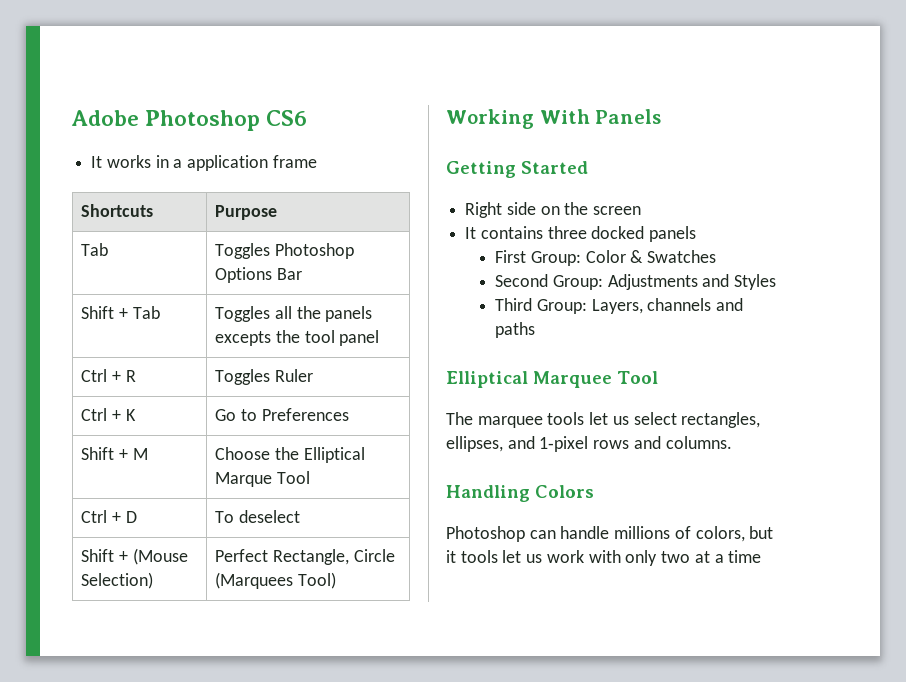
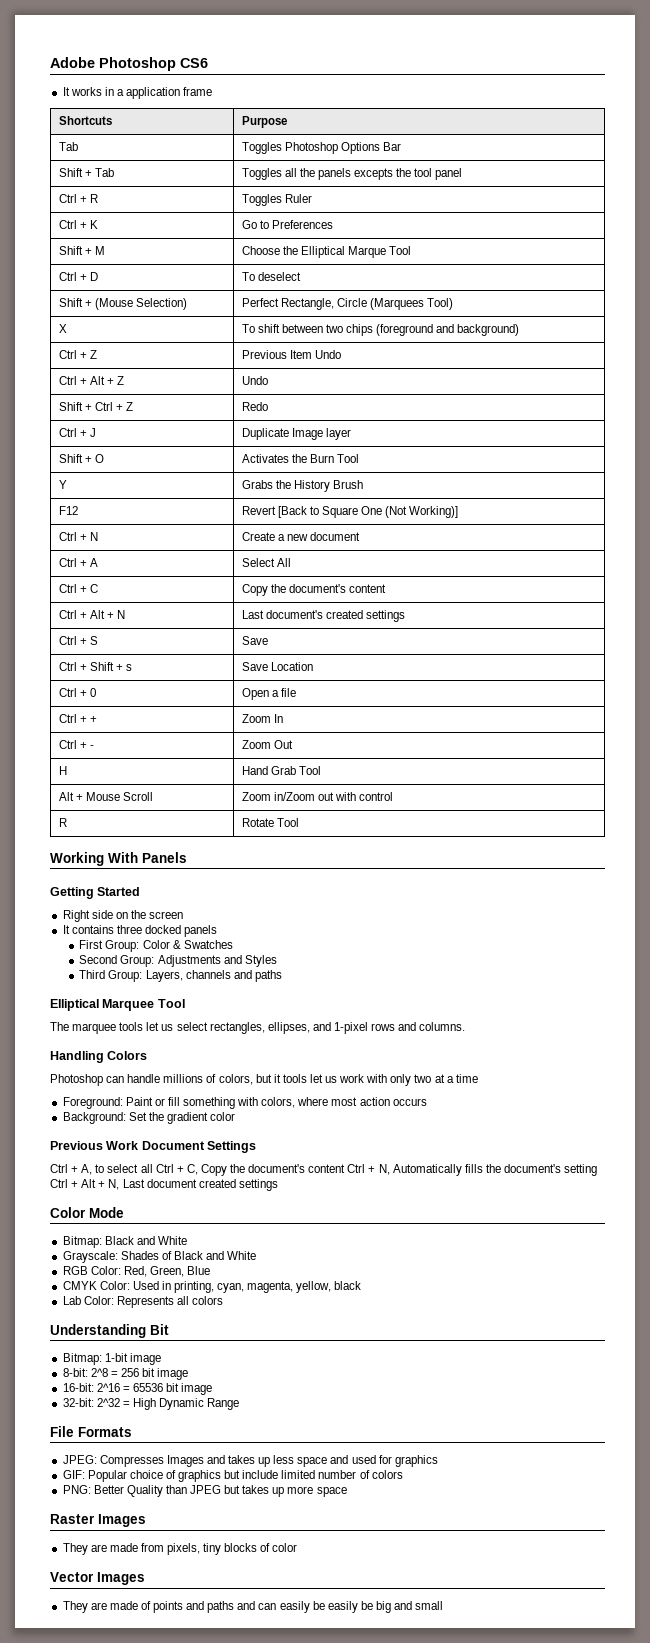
(336, 580) none -> [58,324,67,333] [241,324,520,336] [58,350,97,359] [241,350,341,359] [58,376,125,385] [241,376,268,385] [58,402,134,411] [241,402,268,411] [58,428,96,437] [241,428,351,440] [58,454,104,463] [241,454,360,463] [58,480,67,489] [241,480,364,492] [58,506,78,515] [241,506,459,518] [58,532,98,541] [241,532,361,541] [58,558,98,567] [241,558,291,567] [58,584,98,593] [241,584,387,596] [58,610,126,619] [241,610,406,622] [58,636,98,645] [241,636,268,645] [58,662,133,671] [241,662,313,671] [58,688,96,697] [241,688,296,700] [58,714,97,723] [241,714,283,723] [58,740,94,749] [241,740,293,749] [58,766,67,775] [241,766,321,775] [58,792,154,801] [241,792,394,801] [58,818,67,827] [241,818,299,827] // X | To shift between two chips (foreground and background) // Ctrl + Z | Previous Item Undo // Ctrl + Alt + Z | Undo // Shift + Ctrl + Z | Redo // Ctrl + J | Duplicate Image layer // Shift + O | Activates the Burn Tool // Y | Grabs the History Brush // F12 | Revert [Back to Square One (Not Working)] // Ctrl + N | Create a new document // Ctrl + A | Select All // Ctrl + C | Copy the document's content // Ctrl + Alt + N | Last document's created settings // Ctrl + S | Save // Ctrl + Shift + s | Save Location // Ctrl + 0 | Open a file // Ctrl + + | Zoom In // Ctrl + - | Zoom Out // H | Hand Grab Tool // Alt + Mouse Scroll | Zoom in/Zoom out with control // R | Rotate Tool
(762, 556) none -> [62,1097,427,1109] [62,1112,236,1124] [50,1141,257,1153] [50,1164,598,1176] [50,1179,278,1191] [50,1207,124,1218] [62,1236,187,1248] [62,1251,257,1263] [62,1266,211,1277] [62,1281,362,1293] [62,1296,224,1308] [50,1324,169,1338] [62,1353,161,1365] [62,1368,189,1380] [62,1383,213,1395] [62,1398,240,1410] [50,1426,132,1437] [62,1455,438,1467] [62,1470,403,1482] [62,1485,347,1497] [50,1514,146,1527] [62,1543,298,1555] [50,1572,145,1585] [62,1601,444,1613] // Foreground: Paint or fill something with colors, where most action occurs // Background: Set the gradient color // Previous Work Document Settings // Ctrl + A, to select all Ctrl + C, Copy the document's content Ctrl + N, Automatically fills the document's setting Ctrl + Alt + N, Last document created settings // Color Mode // Bitmap: Black and White // Grayscale: Shades of Black and White // RGB Color: Red, Green, Blue // CMYK Color: Used in printing, cyan, magenta, yellow, black // Lab Color: Represents all colors // Understanding Bit // Bitmap: 1-bit image // 8-bit: 2^8 = 256 bit image // 16-bit: 2^16 = 65536 bit image // 32-bit: 2^32 = High Dynamic Range // File Formats // JPEG: Compresses Images and takes up less space and used for graphics // GIF: Popular choice of graphics but include limited number of colors // PNG: Better Quality than JPEG but takes up more space // Raster Images // They are made from pixels, tiny blocks of color // Vector Images // They are made of points and paths and can easily be easily be big and small

